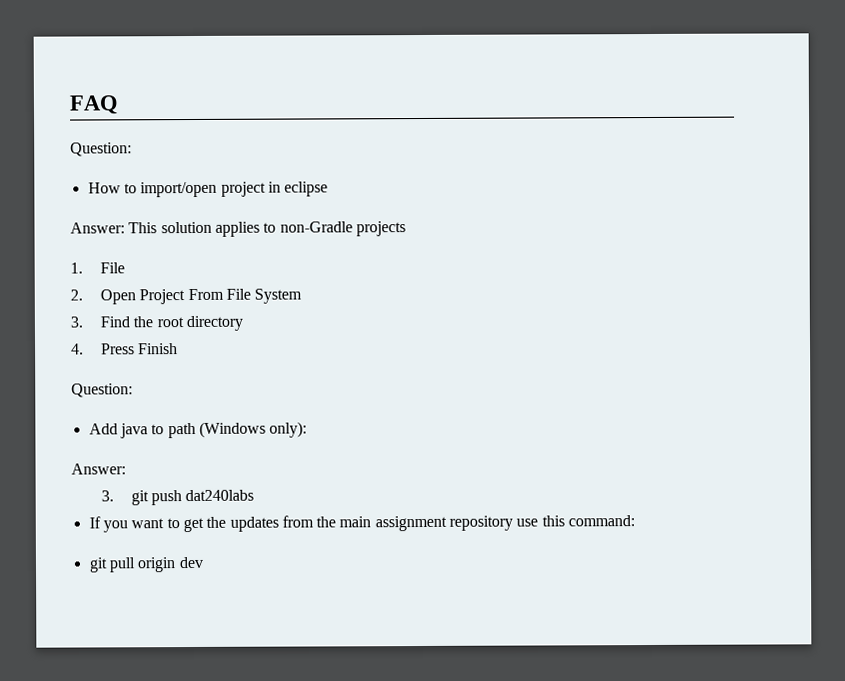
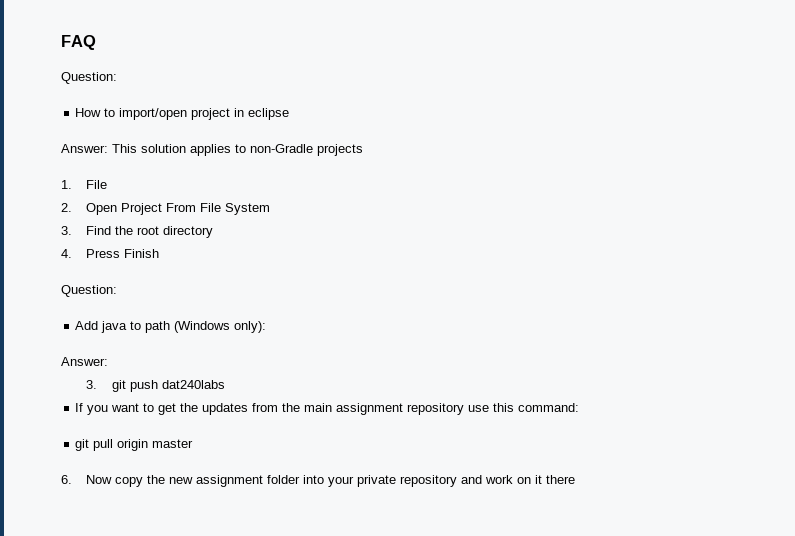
[178,556,203,569] dev -> [152,439,194,448] [61,475,576,487] master // 6. Now copy the new assignment folder into your private repository and work on it there

